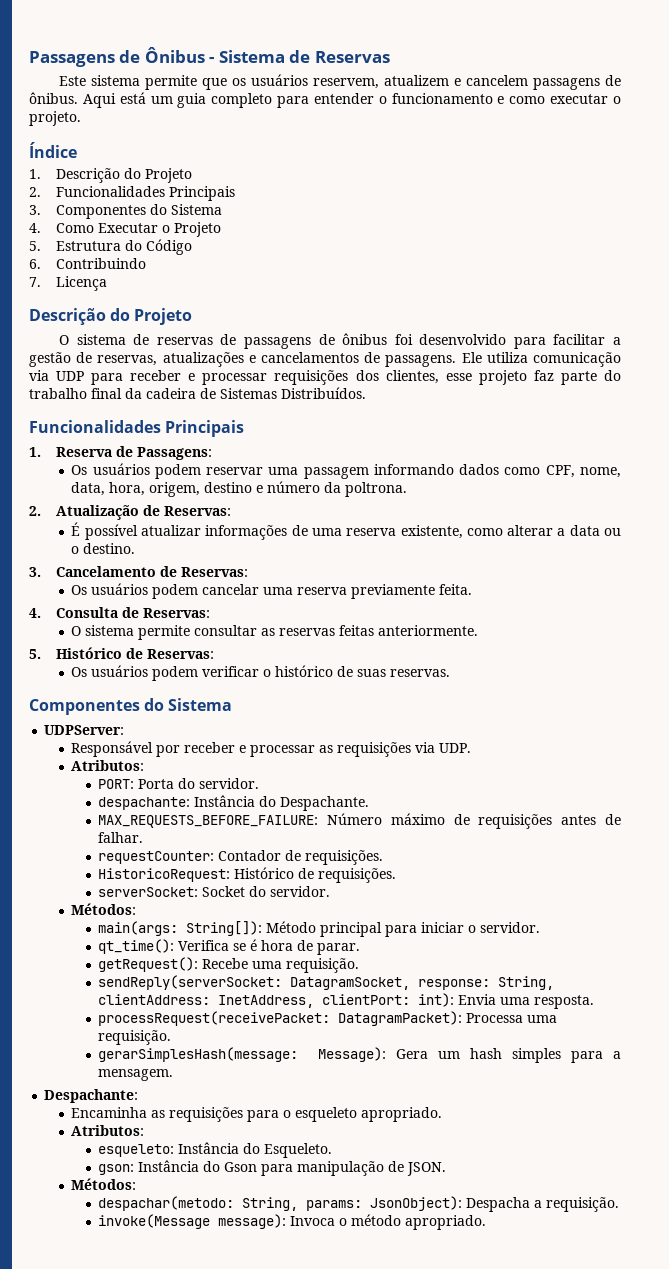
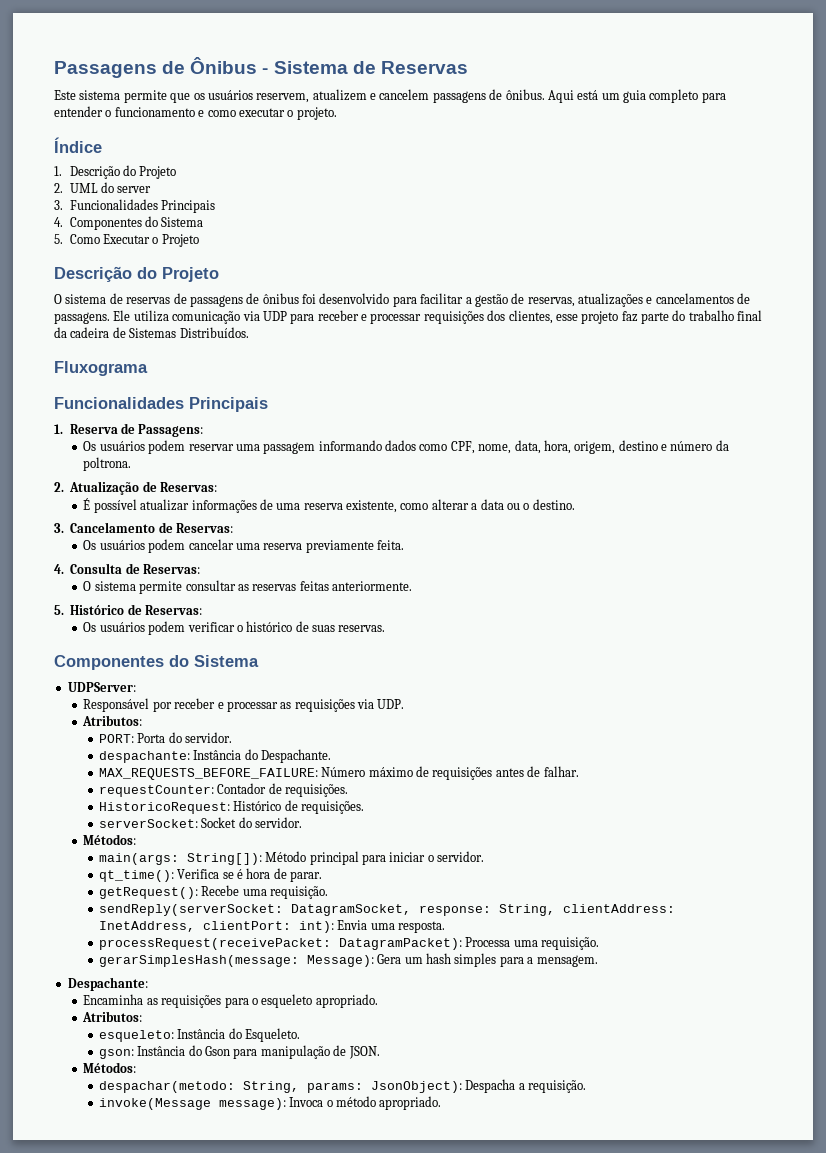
[56,186,236,201] [29,204,223,219] [29,223,41,233] Funcionalidades Principais // 3. Componentes do Sistema // 4. -> [69,182,152,193] [54,199,215,213] [54,216,204,230] [54,234,63,244] UML do server // 3. Funcionalidades Principais // 4. Componentes do Sistema // 5.
[29,239,193,255] [29,258,147,269] [29,276,108,291] // 5. Estrutura do Código // 6. Contribuindo // 7. Licença -> (199, 240) none
(366, 393) none -> [54,361,148,376] // Fluxograma

